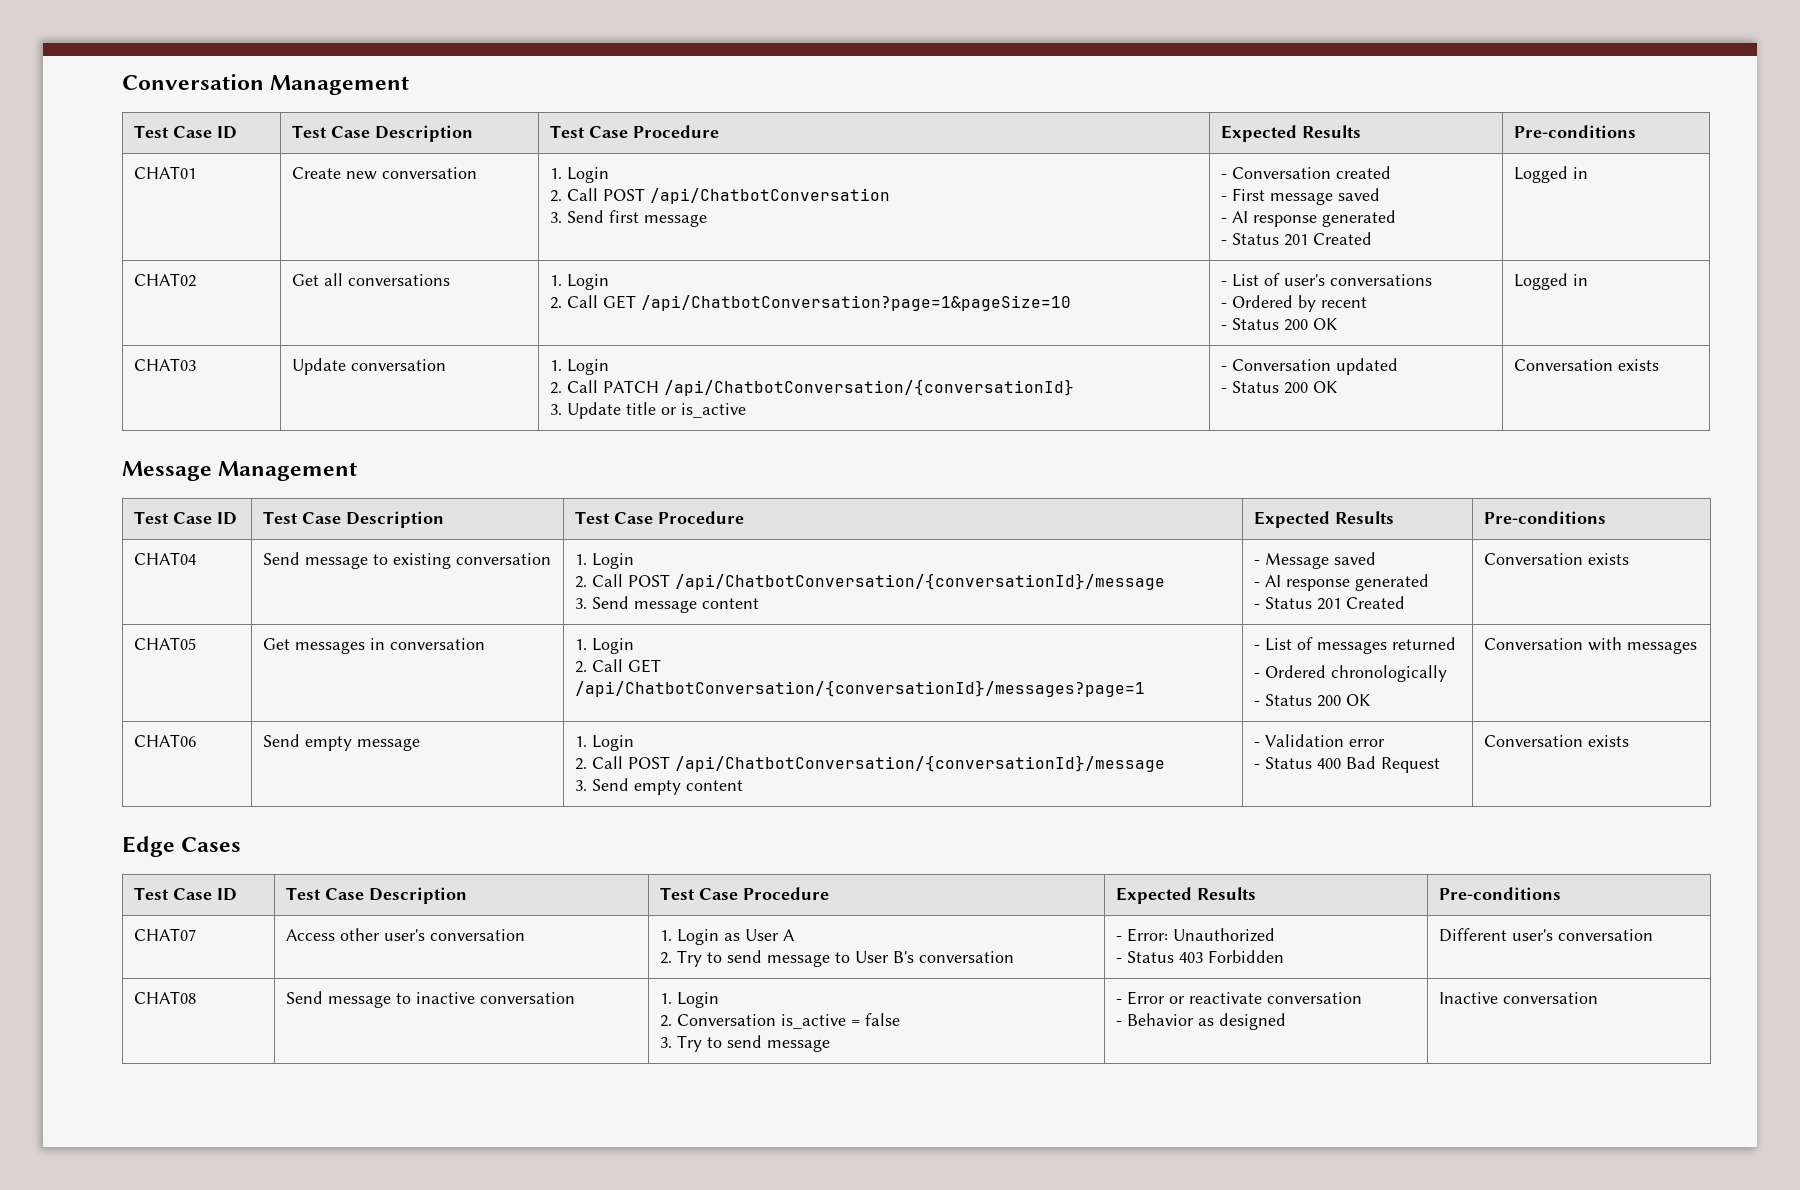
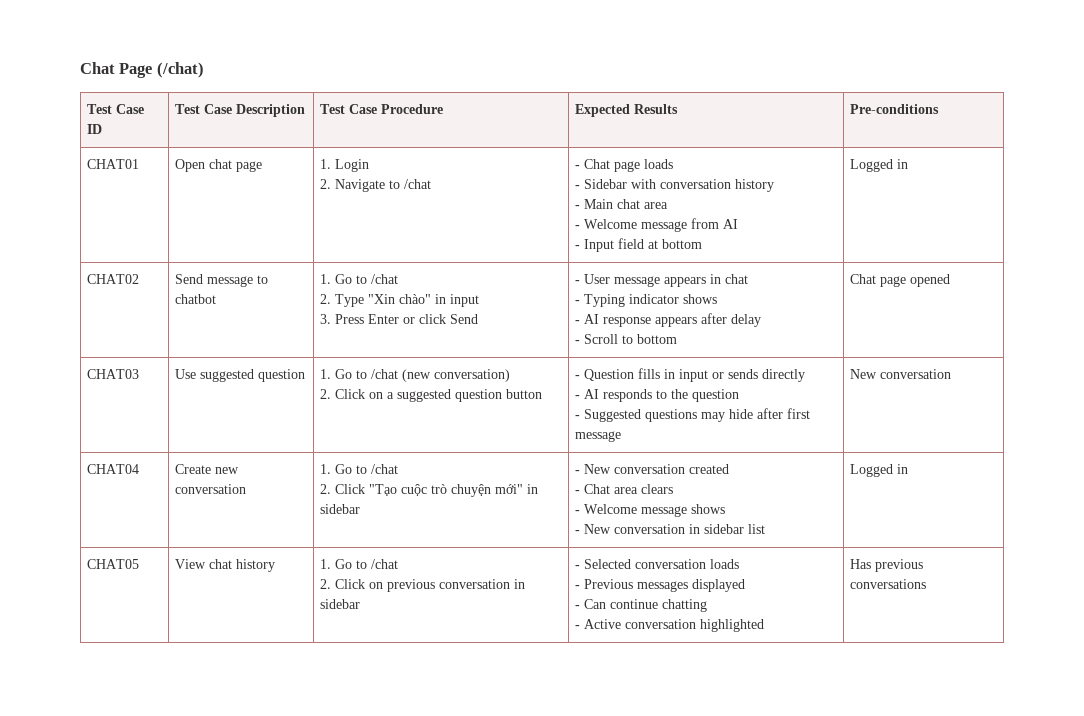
[122,74,410,95] Conversation Management -> [80,62,204,78] Chat Page (/chat)
[291,167,477,180] [549,167,609,183] [549,188,890,204] [549,210,707,227] [1220,166,1391,179] [1220,188,1380,205] [1220,210,1396,227] [1220,232,1372,246] [1513,166,1588,183] [133,273,196,287] [291,273,450,286] [549,274,609,290] [549,295,1071,311] [1220,273,1432,287] [1220,295,1367,312] [1220,318,1337,331] [1513,273,1588,290] [133,358,196,371] [291,358,446,375] [549,359,609,375] [549,379,1074,396] [549,402,746,419] [1220,358,1398,375] [1220,381,1337,394] [1513,359,1659,371] [122,461,358,481] [133,511,237,525] [262,511,444,528] [574,511,744,524] [1253,511,1394,528] [1483,511,1606,524] [133,552,196,565] [262,552,551,569] [574,553,634,569] [574,573,1165,590] [574,596,759,613] [1253,552,1376,569] [1253,574,1429,591] [1253,596,1405,610] [1483,553,1629,565] [133,637,196,650] [262,638,485,654] [574,638,634,654] [574,659,661,673] [574,680,1145,697] [1253,637,1456,654] [1253,665,1447,682] [1253,694,1370,707] [1483,637,1697,654] [133,734,196,747] [262,734,420,751] [574,735,634,751] [574,755,1165,772] [574,778,743,795] [1253,734,1385,747] [1253,756,1440,773] [1483,735,1629,747] [122,836,242,857] [133,887,237,901] [285,887,467,904] [659,887,829,900] [1115,887,1256,904] [1438,887,1561,900] [133,928,196,941] [285,928,525,941] [659,929,795,945] [659,950,1014,967] [1115,928,1275,942] [1115,950,1284,963] [1438,928,1653,942] [133,991,196,1004] [285,991,575,1008] [659,992,719,1008] [659,1013,900,1029] [659,1035,830,1052] [1115,991,1362,1005] [1115,1013,1286,1030] [1438,992,1598,1004] Create new conversation | 1. Login // 2. Call POST /api/ChatbotConversation // 3. Send first message | - Conversation created // - First message saved // - AI response generated // - Status 201 Created | Logged in // CHAT02 | Get all conversations | 1. Login // 2. Call GET /api/ChatbotConversation?page=1&pageSize=10 | - List of user's conversations // - Ordered by recent // - Status 200 OK | Logged in // CHAT03 | Update conversation | 1. Login // 2. Call PATCH /api/ChatbotConversation/{conversationId} // 3. Update title or is_active | - Conversation updated // - Status 200 OK | Conversation exists // Message Management // Test Case ID | Test Case Description | Test Case Procedure | Expected Results | Pre-conditions // CHAT04 | Send message to existing conversation | 1. Login // 2. Call POST /api/ChatbotConversation/{conversationId}/message // 3. Send message content | - Message saved // - AI response generated // - Status 201 Created | Conversation exists // CHAT05 | Get messages in conversation | 1. Login // 2. Call GET /api/ChatbotConversation/{conversationId}/messages?page=1 | - List of messages returned // - Ordered chronologically // - Status 200 OK | Conversation with messages // CHAT06 | Send empty message | 1. Login // 2. Call POST /api/ChatbotConversation/{conversationId}/message // 3. Send empty content | - Validation error // - Status 400 Bad Request | Conversation exists // Edge Cases // Test Case ID | Test Case Description | Test Case Procedure | Expected Results | Pre-conditions // CHAT07 | Access other user's conversation | 1. Login as User A // 2. Try to send message to User B's conversation | - Error: Unauthorized // - Status 403 Forbidden | Different user's conversation // CHAT08 | Send message to inactive conversation | 1. Login // 2. Conversation is_active = false // 3. Try to send message | - Error or reactivate conversation // - Behavior as designed | Inactive conversation -> [174,159,262,172] [319,159,369,172] [319,179,431,192] [574,159,673,172] [574,179,774,192] [574,199,668,209] [574,218,738,232] [574,238,702,252] [849,159,908,172] [86,274,139,284] [174,274,268,287] [174,294,216,304] [319,274,398,284] [319,294,479,307] [319,314,478,324] [574,274,748,287] [574,294,717,307] [574,313,761,327] [574,334,677,344] [849,274,950,287] [86,369,139,379] [174,369,305,382] [319,369,510,382] [319,389,542,402] [574,368,805,382] [574,389,739,402] [574,408,810,422] [574,431,621,442] [849,369,951,379] [86,464,139,474] [174,464,239,474] [174,484,246,494] [319,464,398,474] [319,484,538,497] [319,504,360,514] [574,464,729,474] [574,484,673,494] [574,504,725,517] [574,524,765,534] [849,464,908,477] [86,559,139,569] [174,559,275,572] [319,559,398,569] [319,579,525,592] [319,599,360,609] [574,559,739,569] [574,579,745,592] [574,599,707,612] [574,619,764,632] [849,559,923,572] [849,579,926,589] Open chat page | 1. Login // 2. Navigate to /chat | - Chat page loads // - Sidebar with conversation history // - Main chat area // - Welcome message from AI // - Input field at bottom | Logged in // CHAT02 | Send message to chatbot | 1. Go to /chat // 2. Type "Xin chào" in input // 3. Press Enter or click Send | - User message appears in chat // - Typing indicator shows // - AI response appears after delay // - Scroll to bottom | Chat page opened // CHAT03 | Use suggested question | 1. Go to /chat (new conversation) // 2. Click on a suggested question button | - Question fills in input or sends directly // - AI responds to the question // - Suggested questions may hide after first message | New conversation // CHAT04 | Create new conversation | 1. Go to /chat // 2. Click "Tạo cuộc trò chuyện mới" in sidebar | - New conversation created // - Chat area clears // - Welcome message shows // - New conversation in sidebar list | Logged in // CHAT05 | View chat history | 1. Go to /chat // 2. Click on previous conversation in sidebar | - Selected conversation loads // - Previous messages displayed // - Can continue chatting // - Active conversation highlighted | Has previous conversations

